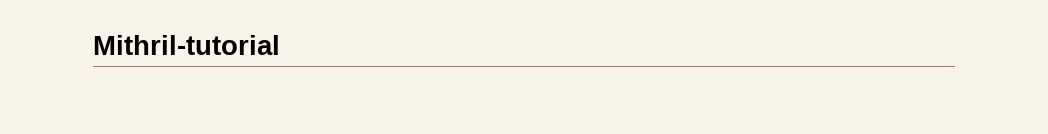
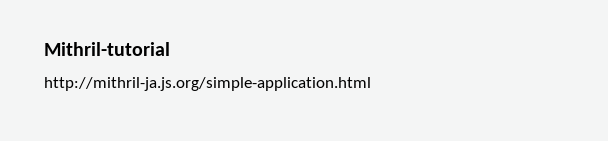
(280, 45) none -> [44,77,371,91] // http://mithril-ja.js.org/simple-application.html

